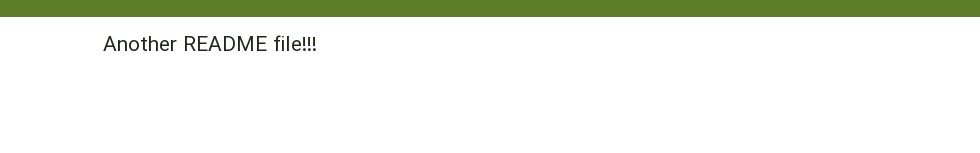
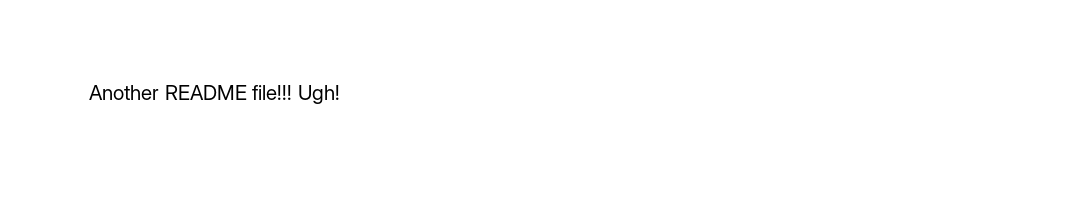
(317, 43) none -> [297,85,340,104] Ugh!

